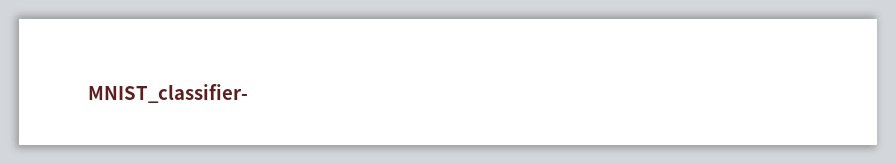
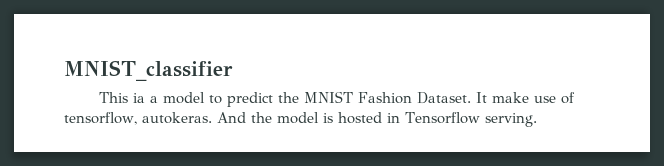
[88,84,248,103] MNIST_classifier- -> [64,60,233,81] [99,91,576,107] [64,112,537,127] MNIST_classifier // This ia a model to predict the MNIST Fashion Dataset. It make use of tensorflow, autokeras. And the model is hosted in Tensorflow serving.

